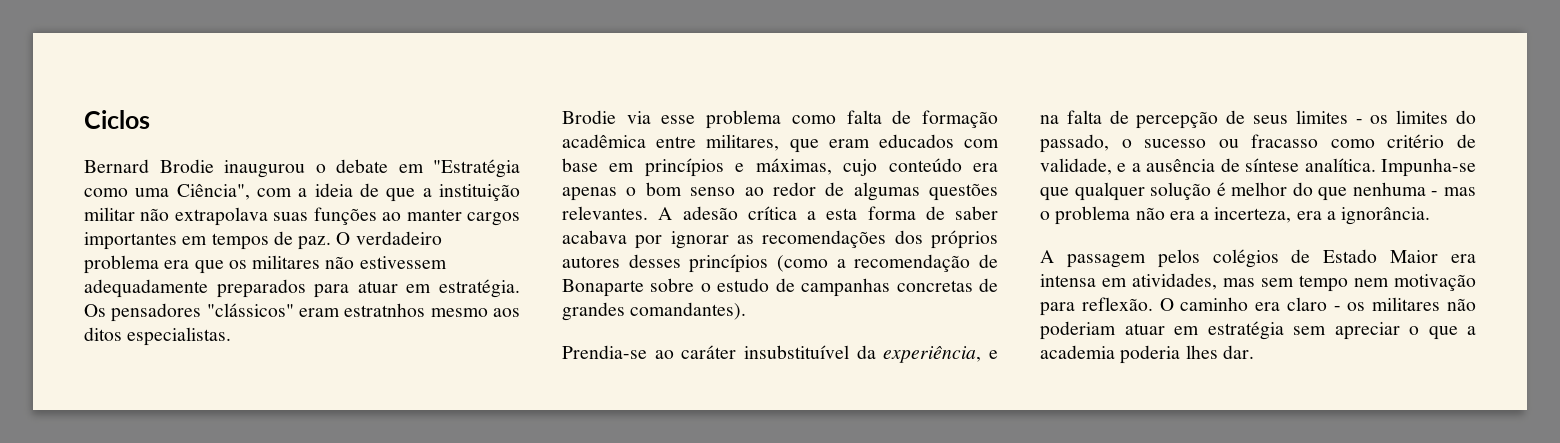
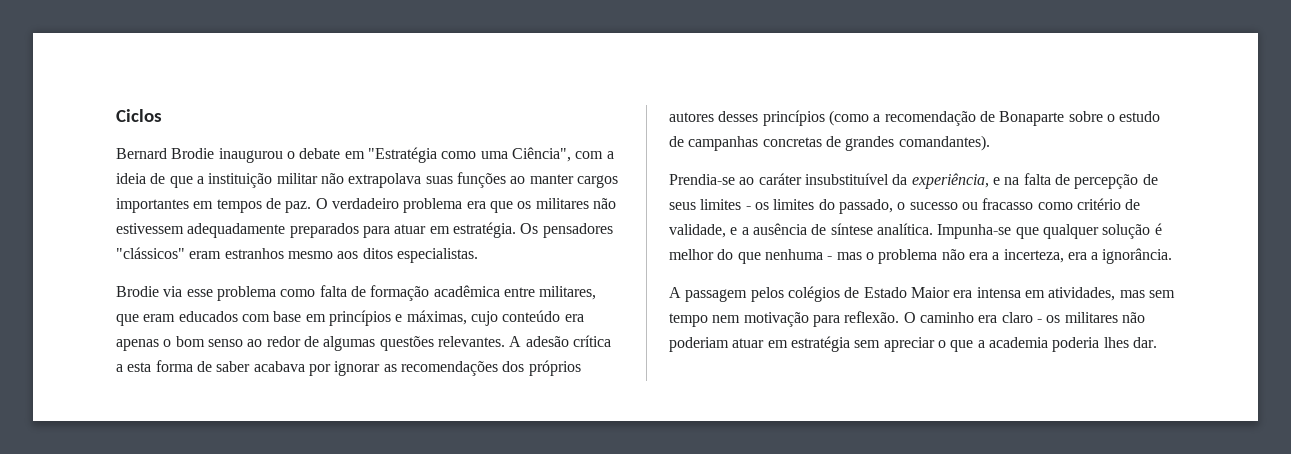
[344,303,426,317] estratnhos -> [224,248,284,259] estranhos

